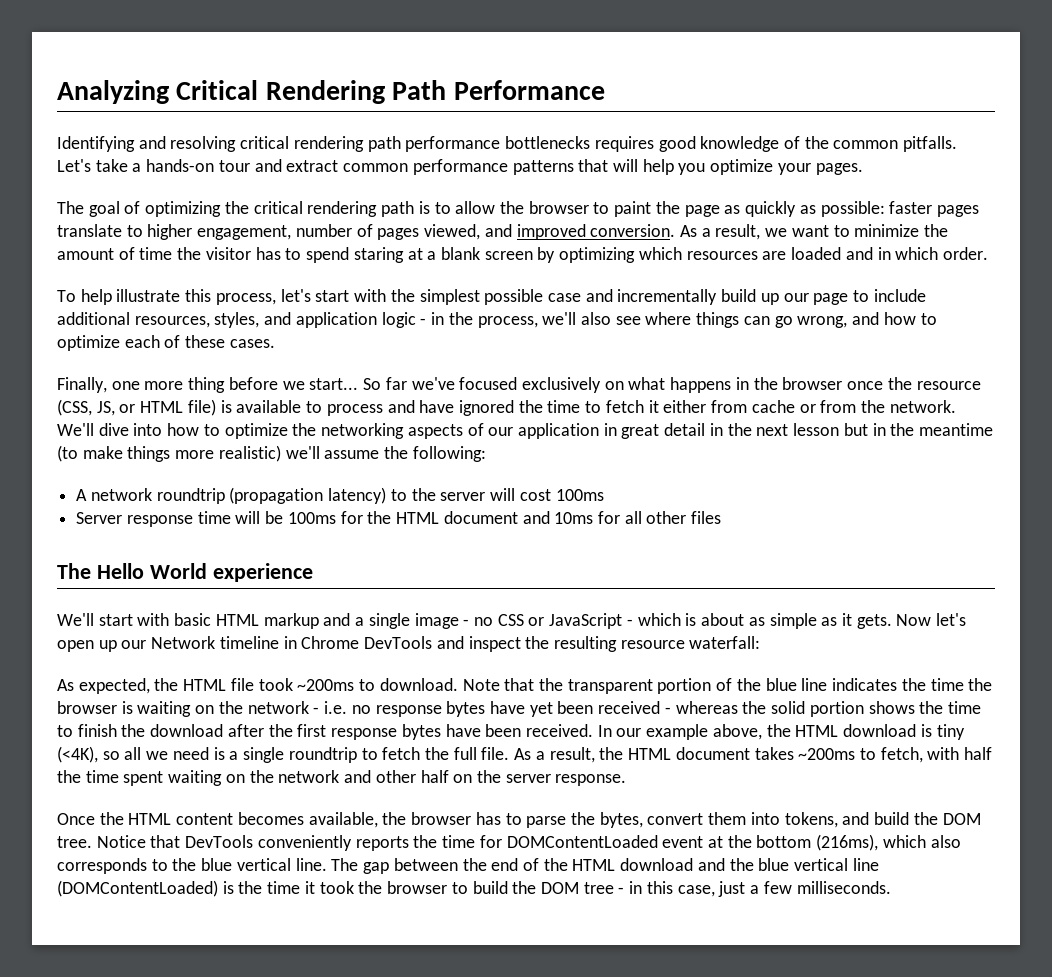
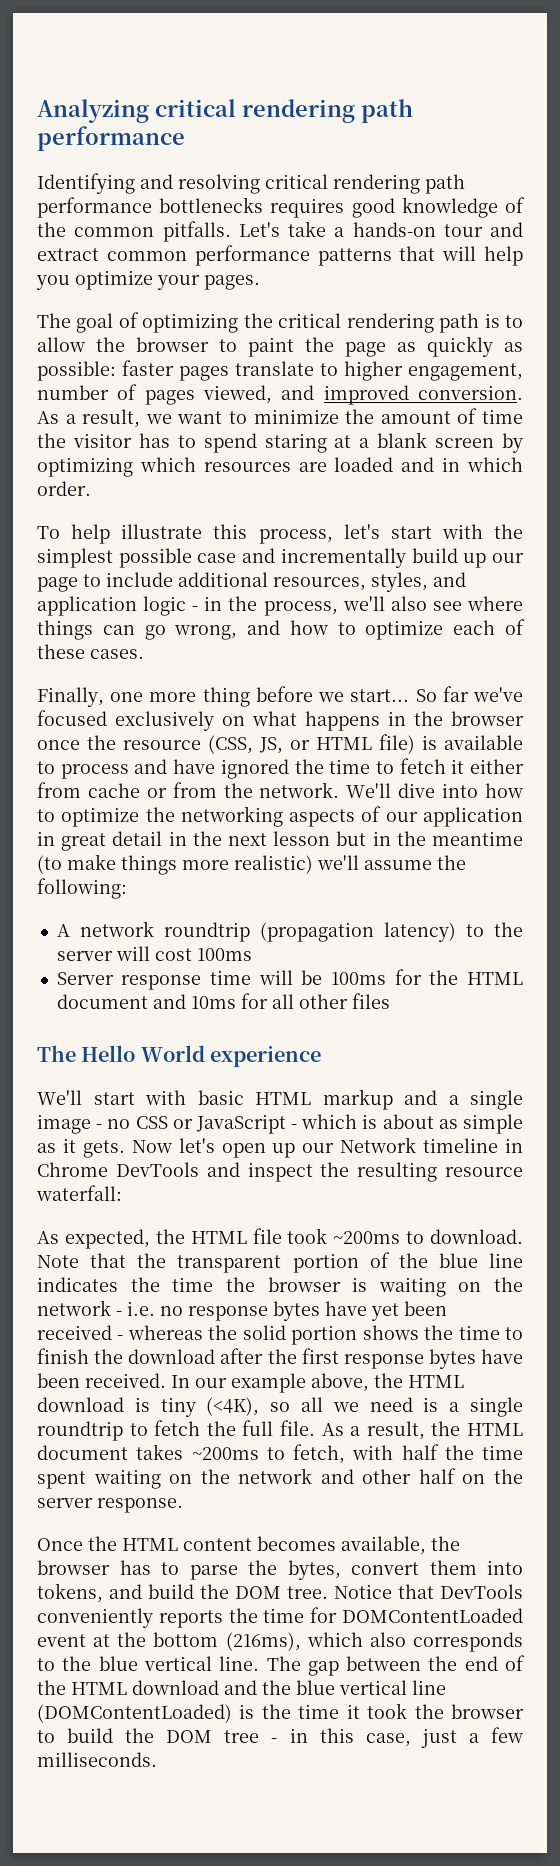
[176,80,605,104] Critical Rendering Path Performance -> [155,99,413,123] [37,126,185,151] critical rendering path performance

